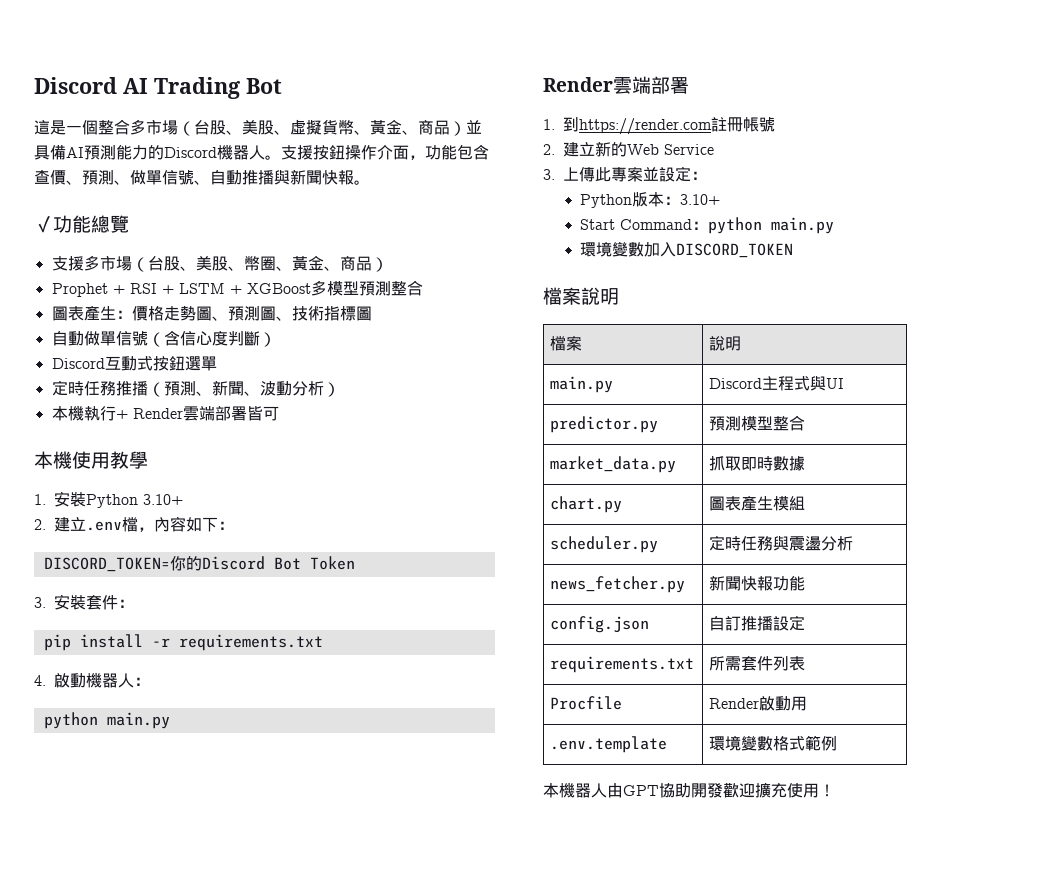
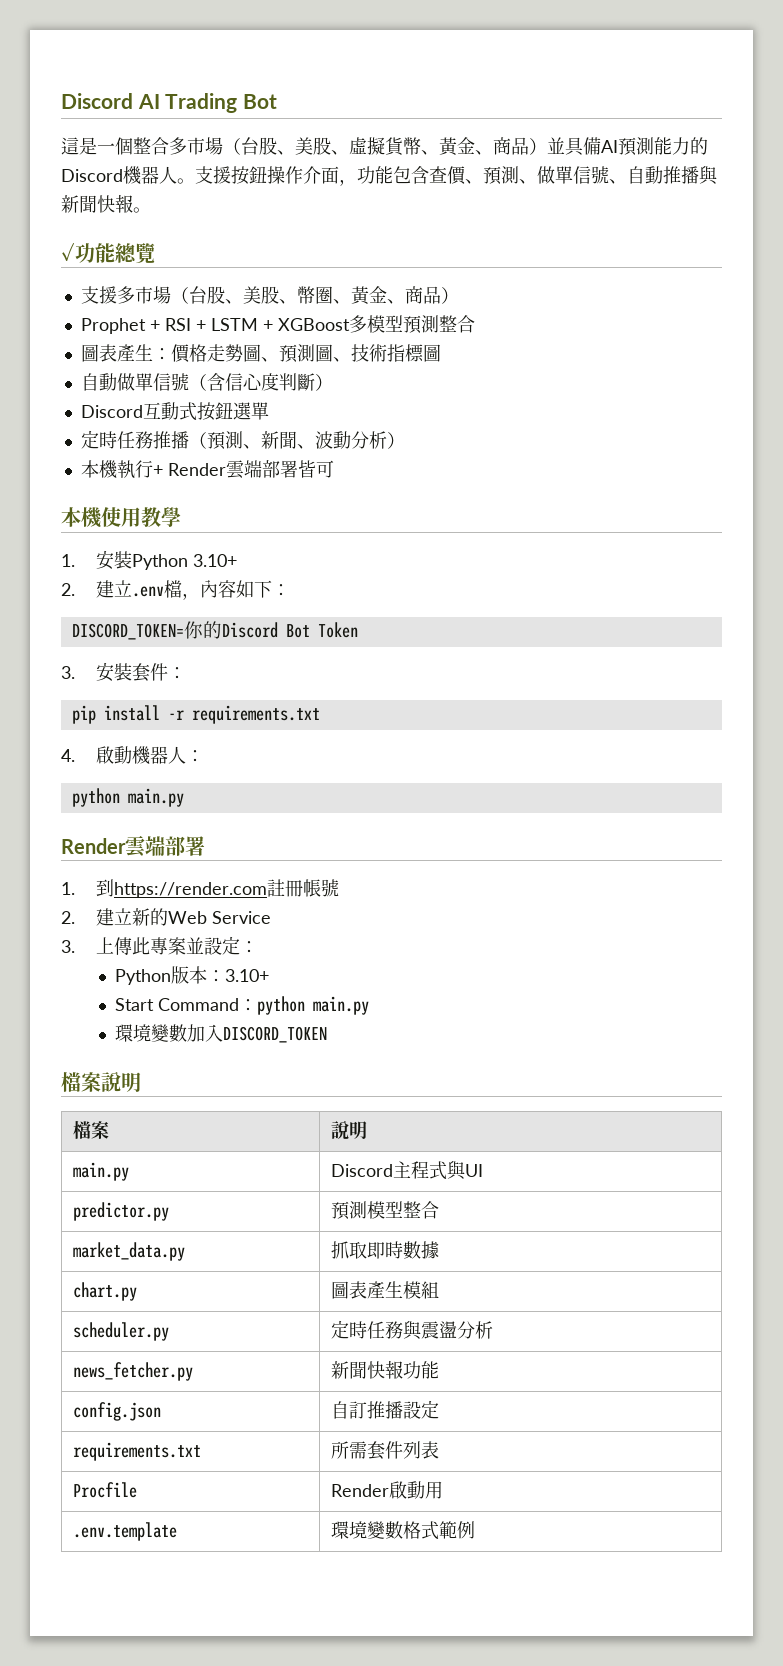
[543,782,835,798] // 本機器人由GPT協助開發歡迎擴充使用！ -> (475, 1530) none

